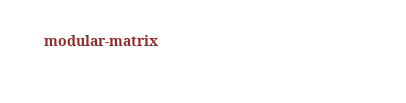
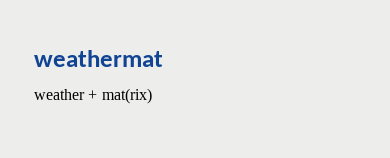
[44,35,158,46] modular-matrix -> [34,50,163,67] [34,88,152,104] weathermat // weather + mat(rix)

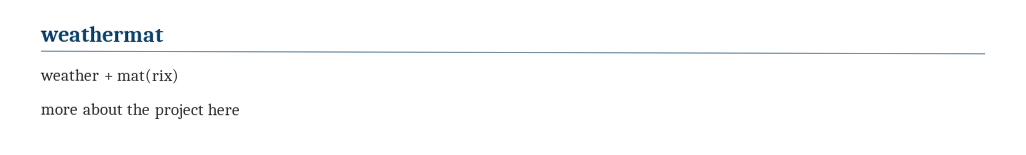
(152, 96) none -> [40,102,241,120] // more about the project here

